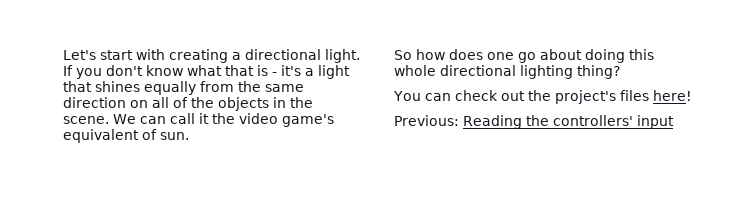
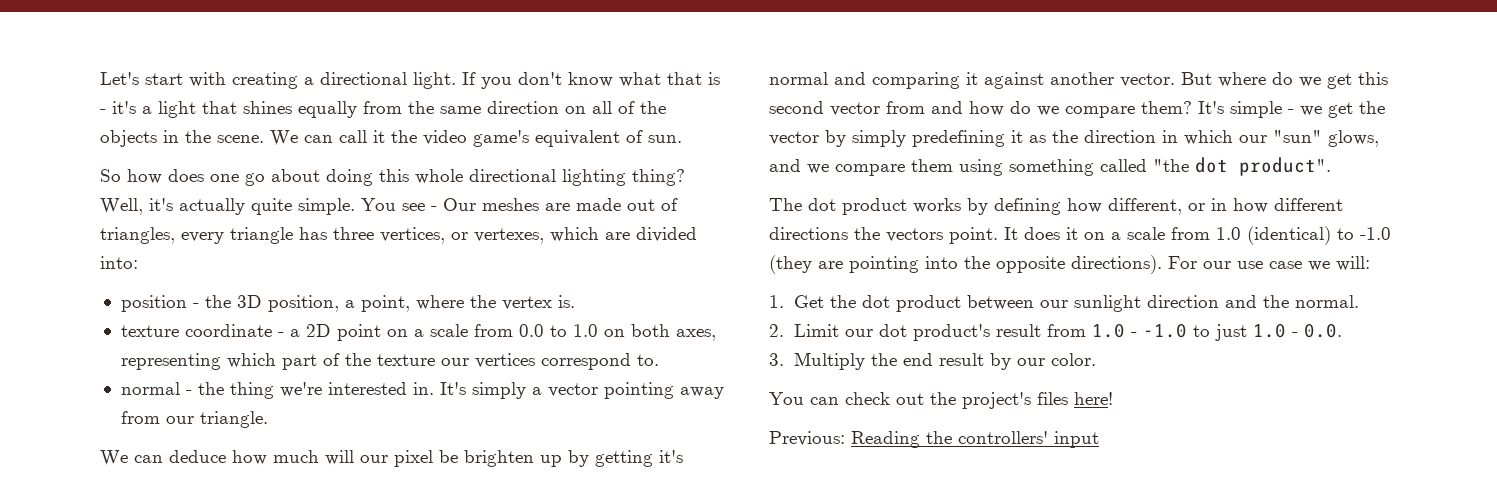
(620, 72) none -> [100,198,678,215] [100,227,697,244] [100,256,138,269] [120,295,575,312] [120,324,716,341] [120,353,659,370] [120,382,724,399] [120,411,268,428] [100,450,683,467] [769,72,1388,89] [769,101,1385,118] [769,130,1379,147] [769,157,1331,176] [769,198,1343,215] [769,226,1391,245] [769,255,1370,274] [769,295,1359,312] [769,323,1342,341] [769,352,1096,370] Well, it's actually quite simple. You see - Our meshes are made out of triangles, every triangle has three vertices, or vertexes, which are divided into: // position - the 3D position, a point, where the vertex is. // texture coordinate - a 2D point on a scale from 0.0 to 1.0 on both axes, representing which part of the texture our vertices correspond to. // normal - the thing we're interested in. It's simply a vector pointing away from our triangle. // We can deduce how much will our pixel be brighten up by getting it's normal and comparing it against another vector. But where do we get this second vector from and how do we compare them? It's simple - we get the vector by simply predefining it as the direction in which our "sun" glows, and we compare them using something called "the dot product". // The dot product works by defining how different, or in how different directions the vectors point. It does it on a scale from 1.0 (identical) to -1.0 (they are pointing into the opposite directions). For our use case we will: // 1. Get the dot product between our sunlight direction and the normal. // 2. Limit our dot product's result from 1.0 - -1.0 to just 1.0 - 0.0. // 3. Multiply the end result by our color.

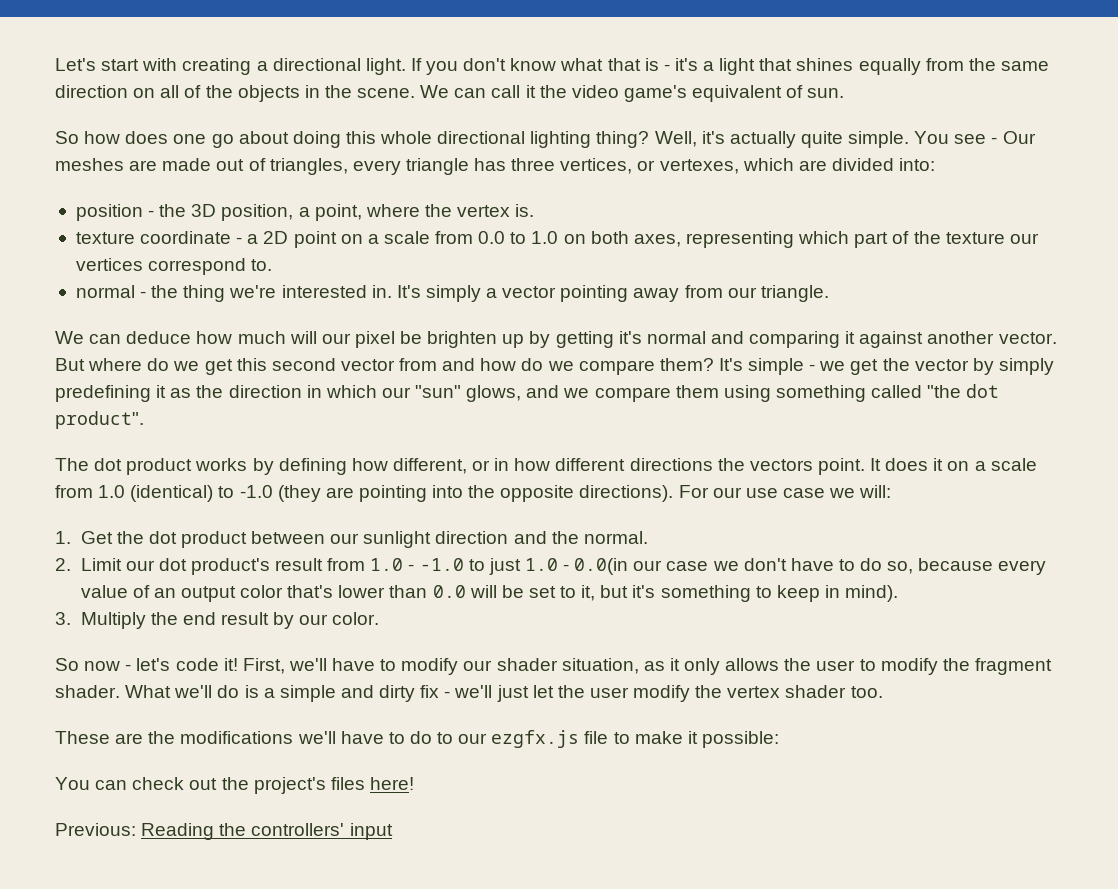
[1303,323,1342,338] 0.0. -> [574,558,1047,575] [80,585,899,602] 0.0(in our case we don't have to do so, because every value of an output color that's lower than 0.0 will be set to it, but it's something to keep in mind).
(1096, 359) none -> [55,658,1052,675] [55,685,883,702] [55,730,779,748] // So now - let's code it! First, we'll have to modify our shader situation, as it only allows the user to modify the fragment shader. What we'll do is a simple and dirty fix - we'll just let the user modify the vertex shader too. // These are the modifications we'll have to do to our ezgfx.js file to make it possible:

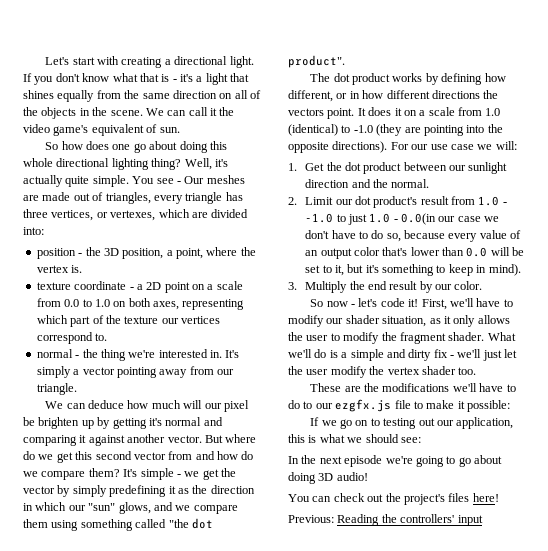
(779, 739) none -> [310,417,514,429] [288,434,421,443] [288,455,502,467] [288,472,368,484] // If we go on to testing out our application, this is what we should see: // In the next episode we're going to go about doing 3D audio!

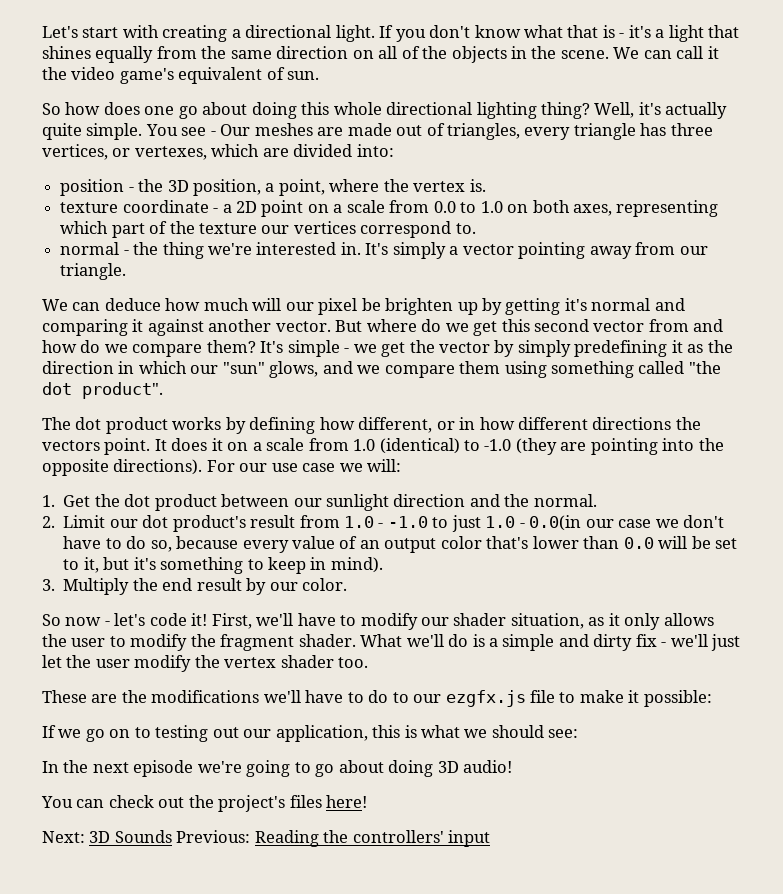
(499, 497) none -> [42,830,172,843] Next: 3D Sounds

